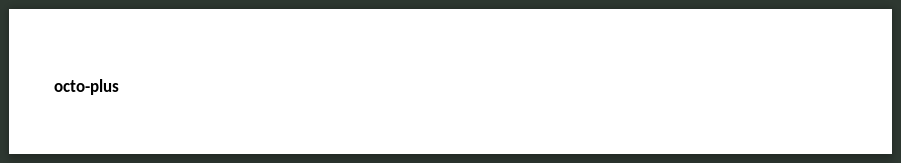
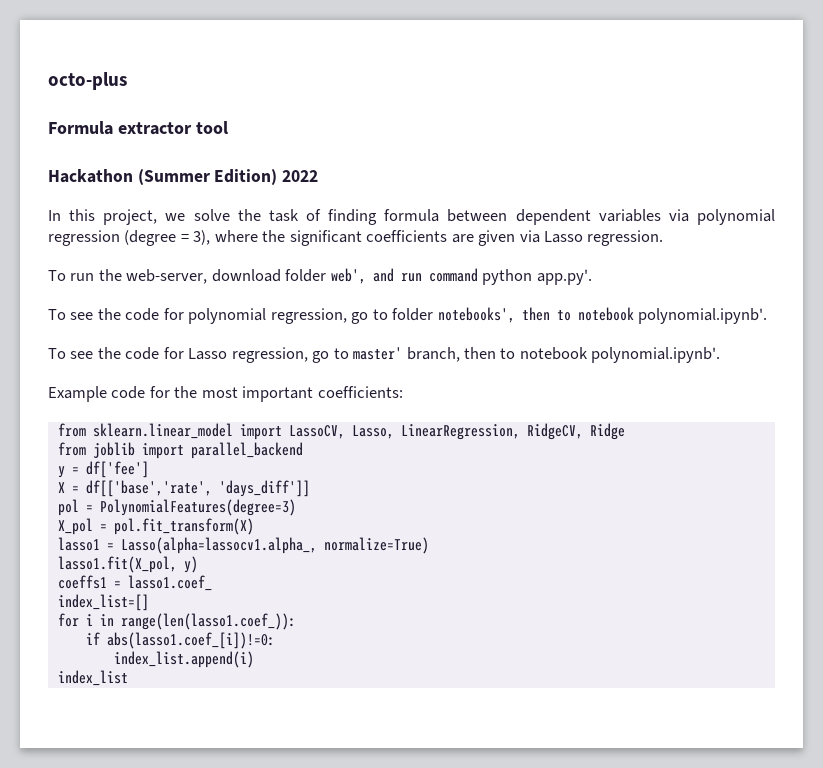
(119, 87) none -> [48,121,228,135] [48,169,319,185] [48,209,775,225] [48,230,664,246] [48,268,592,285] [48,307,768,324] [48,347,721,363] [48,386,403,402] [57,423,625,440] [57,442,303,459] [57,461,149,478] [57,480,310,497] [57,499,296,516] [57,518,254,535] [57,537,429,554] [57,556,198,573] [57,575,212,591] [57,594,149,611] [57,613,296,630] [85,632,275,649] [113,651,254,668] [57,670,128,686] // Formula extractor tool // Hackathon (Summer Edition) 2022 // In this project, we solve the task of finding formula between dependent variables via polynomial regression (degree = 3), where the significant coefficients are given via Lasso regression. // To run the web-server, download folder web', and run command python app.py'. // To see the code for polynomial regression, go to folder notebooks', then to notebook polynomial.ipynb'. // To see the code for Lasso regression, go to master' branch, then to notebook polynomial.ipynb'. // Example code for the most important coefficients: // from sklearn.linear_model import LassoCV, Lasso, LinearRegression, RidgeCV, Ridge // from joblib import parallel_backend // y = df['fee'] // X = df[['base','rate', 'days_diff']] // pol = PolynomialFeatures(degree=3) // X_pol = pol.fit_transform(X) // lasso1 = Lasso(alpha=lassocv1.alpha_, normalize=True) // lasso1.fit(X_pol, y) // coeffs1 = lasso1.coef_ // index_list=[] // for i in range(len(lasso1.coef_)): // if abs(lasso1.coef_[i])!=0: // index_list.append(i) // index_list

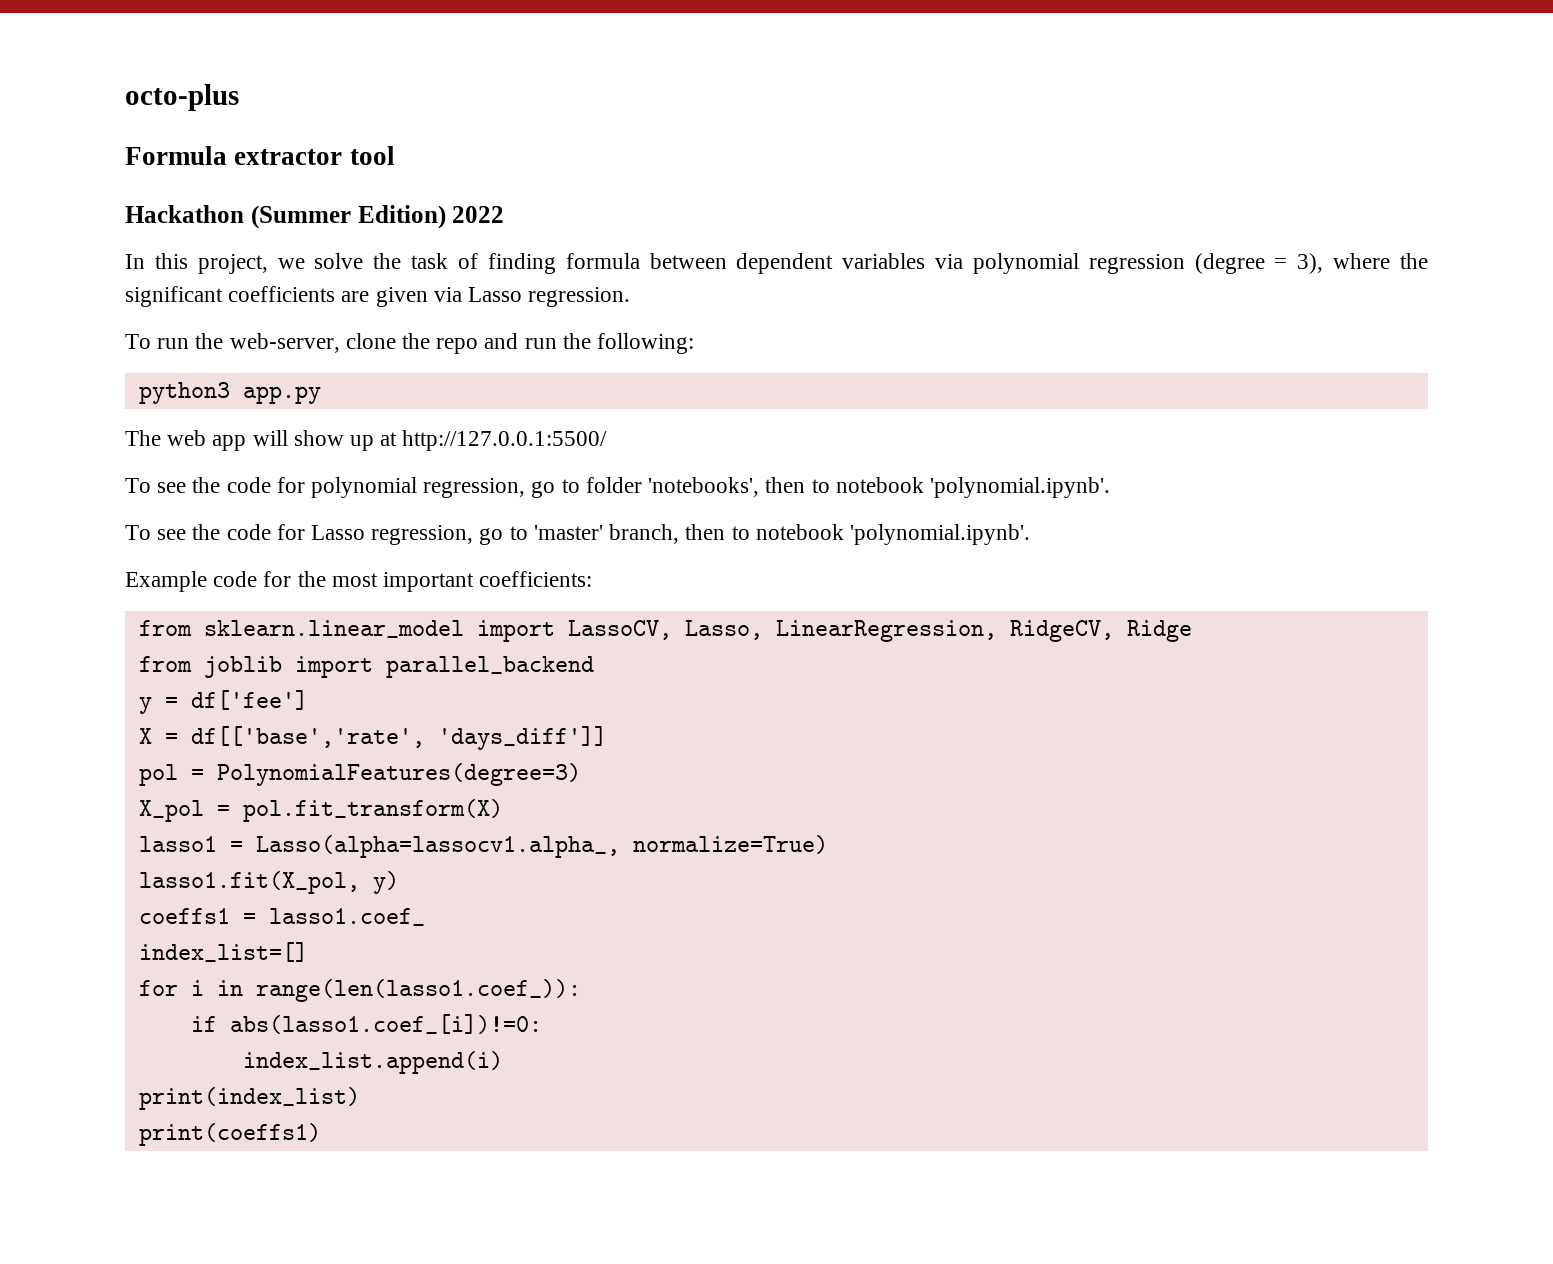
[211,268,592,285] download folder web', and run command python app.py'. -> [345,333,695,354] [138,382,321,404] [125,430,608,451] clone the repo and run the following: // python3 app.py // The web app will show up at http://127.0.0.1:5500/
[437,307,768,324] notebooks', then to notebook polynomial.ipynb'. -> [648,477,1110,498] 'notebooks', then to notebook 'polynomial.ipynb'.
[353,347,403,360] master' -> [533,525,603,540] 'master'
[591,347,721,363] polynomial.ipynb'. -> [849,524,1030,545] 'polynomial.ipynb'.
[57,670,128,686] index_list -> [138,1087,360,1110] [138,1123,321,1146] print(index_list) // print(coeffs1)

